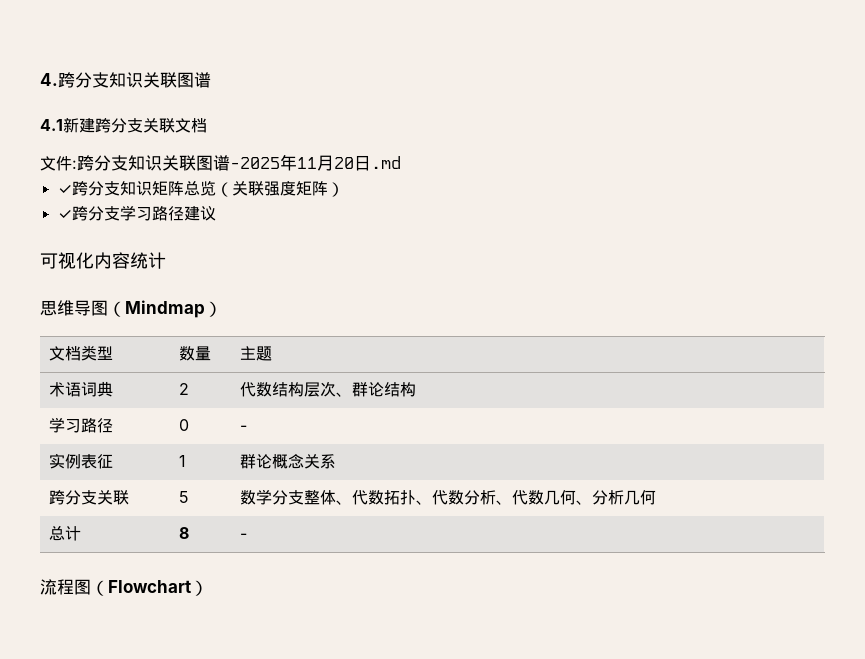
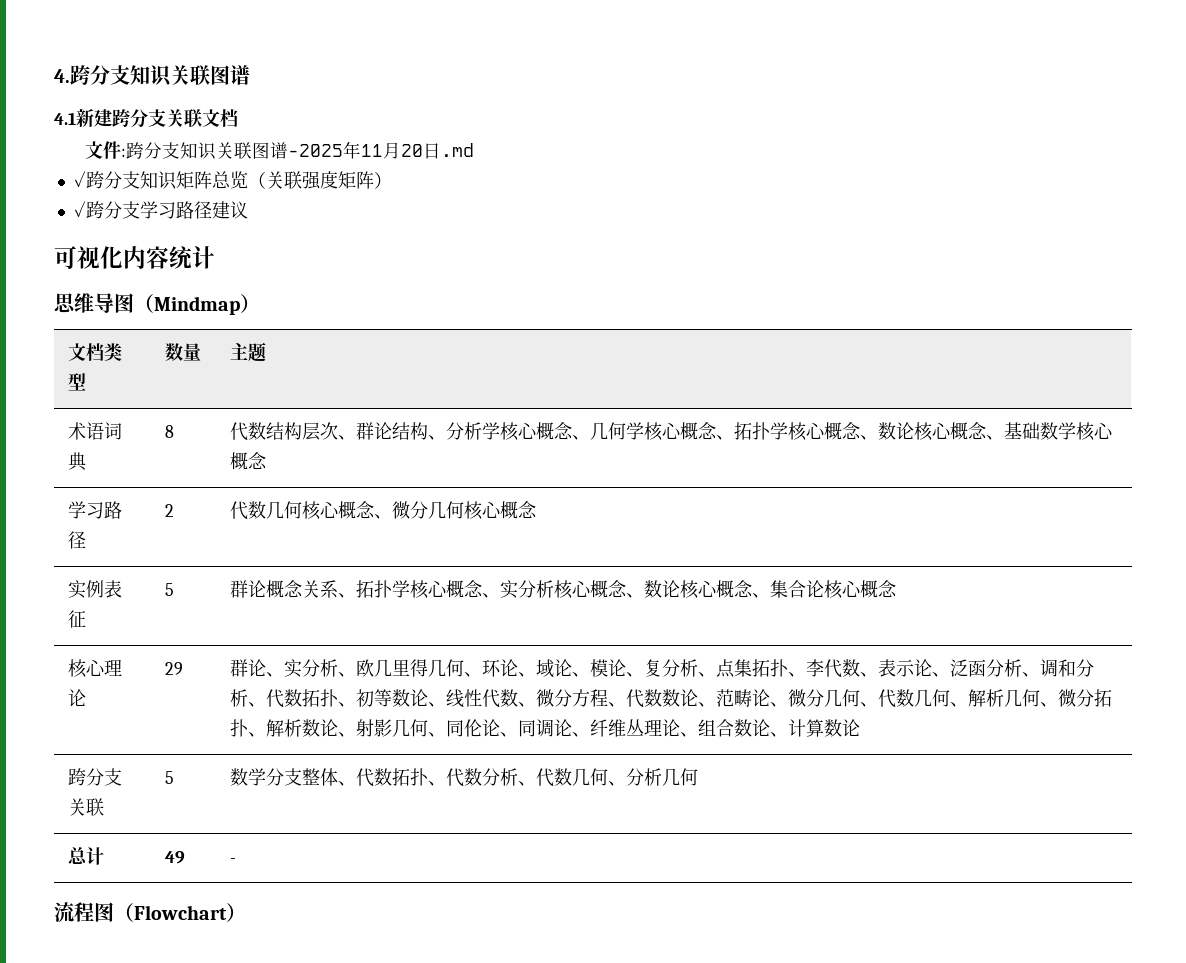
[179,383,190,395] 2 -> [165,425,175,438] 8
[49,417,114,433] [179,419,190,431] [240,425,248,431] // 学习路径 | 0 | - -> [428,422,1114,441] [230,452,268,470] [68,501,123,519] [68,531,87,549] [165,504,175,517] [230,501,538,520] 、分析学核心概念、几何学核心概念、拓扑学核心概念、数论核心概念、基础数学核心概念 // 学习路径 | 2 | 代数几何核心概念、微分几何核心概念
[179,455,187,467] 1 -> [165,583,175,596] 5
(337, 461) none -> [338,580,898,599] [68,659,123,678] [68,689,87,707] [165,662,184,675] [230,659,1095,678] [230,689,1113,708] [230,719,861,737] 、拓扑学核心概念、实分析核心概念、数论核心概念、集合论核心概念 // 核心理论 | 29 | 群论、实分析、欧几里得几何、环论、域论、模论、复分析、点集拓扑、李代数、表示论、泛函分析、调和分析、代数拓扑、初等数论、线性代数、微分方程、代数数论、范畴论、微分几何、代数几何、解析几何、微分拓扑、解析数论、射影几何、同伦论、同调论、纤维丛理论、组合数论、计算数论
[179,527,190,539] 8 -> [165,851,186,864] 49

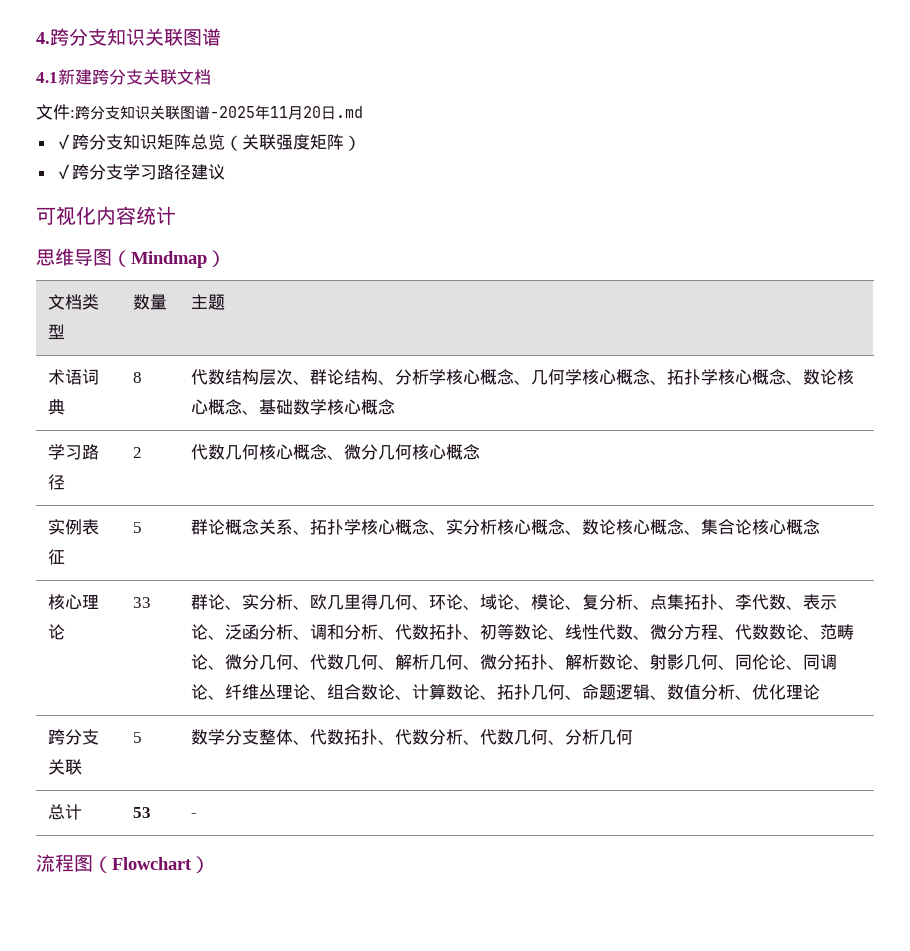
[165,662,184,675] 29 -> [133,597,152,608] 33
(861, 728) none -> [480,684,821,700] 、拓扑几何、命题逻辑、数值分析、优化理论
[165,851,186,864] 49 -> [133,807,152,818] 53

